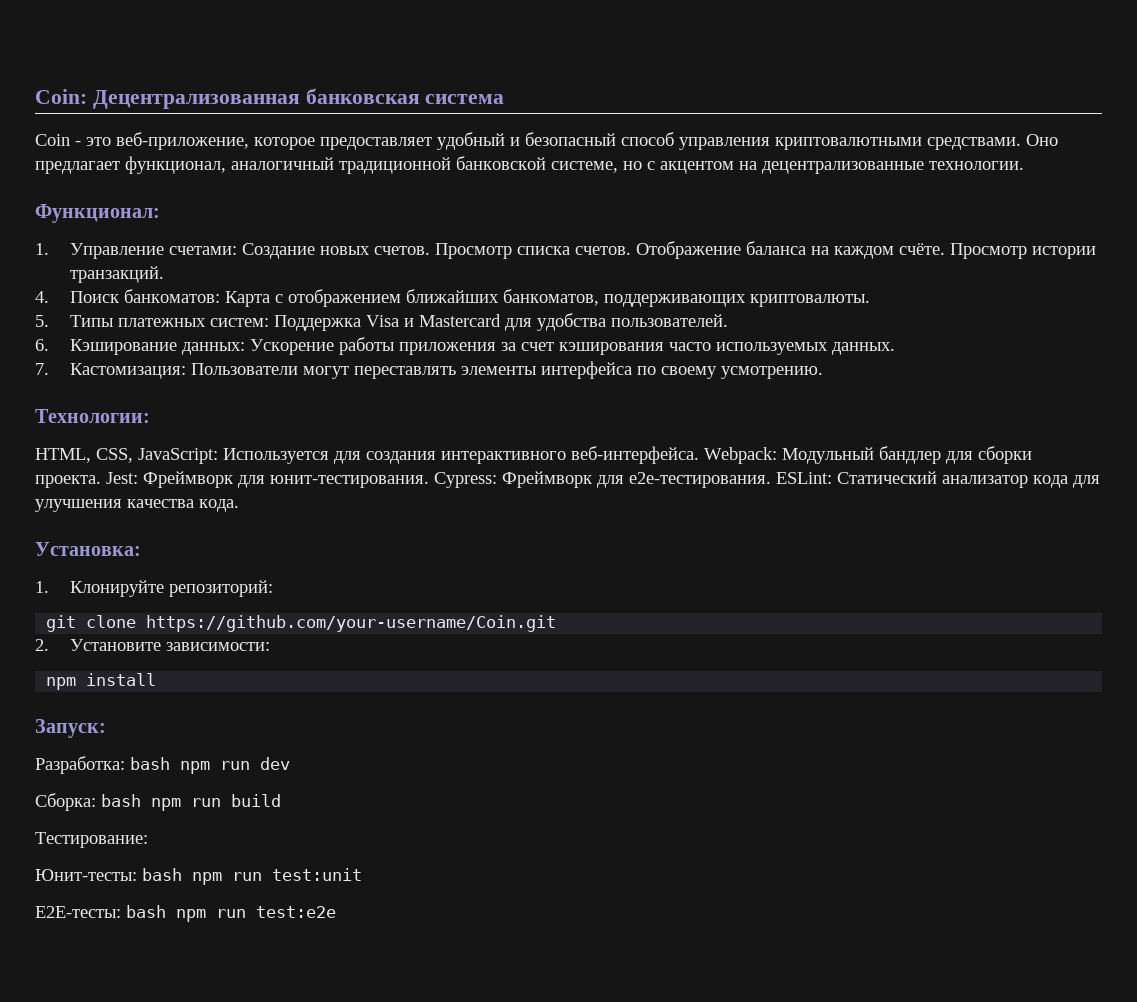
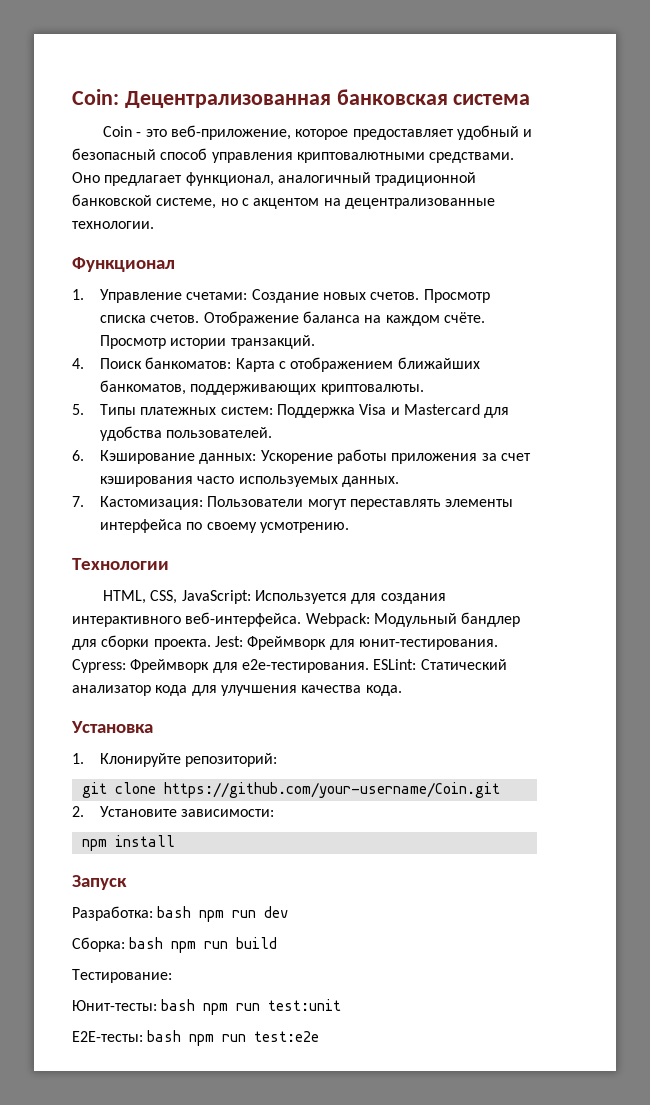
[35,204,160,223] Функционал: -> [72,257,175,272] Функционал
[35,409,150,423] Технологии: -> [72,558,169,570] Технологии
[35,542,141,556] Установка: -> [71,721,153,733] Установка
[35,719,106,738] Запуск: -> [72,875,127,890] Запуск

